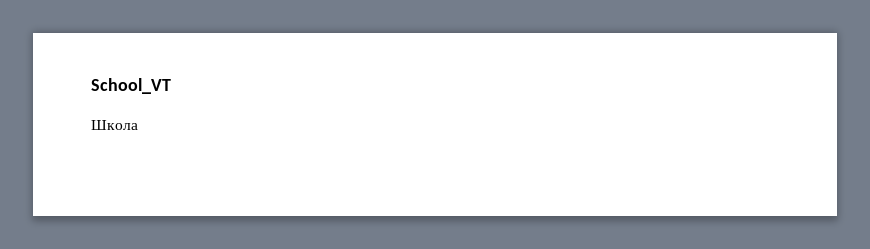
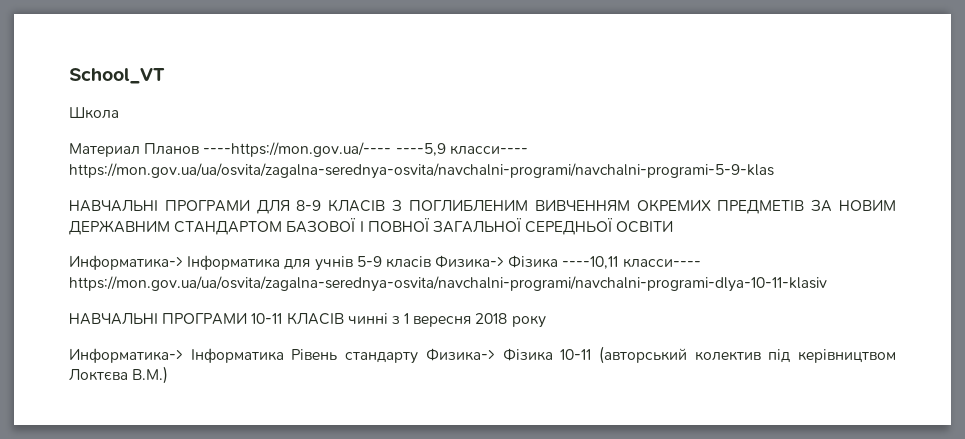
(138, 125) none -> [69,142,528,157] [69,163,774,179] [69,199,897,214] [69,218,674,235] [69,255,701,271] [69,276,827,292] [69,312,546,328] [69,346,897,364] [69,366,169,384] // Материал Планов ----https://mon.gov.ua/---- ----5,9 класси---- https://mon.gov.ua/ua/osvita/zagalna-serednya-osvita/navchalni-programi/navchalni-programi-5-9-klas // НАВЧАЛЬНІ ПРОГРАМИ ДЛЯ 8-9 КЛАСІВ З ПОГЛИБЛЕНИМ ВИВЧЕННЯМ ОКРЕМИХ ПРЕДМЕТІВ ЗА НОВИМ ДЕРЖАВНИМ СТАНДАРТОМ БАЗОВОЇ І ПОВНОЇ ЗАГАЛЬНОЇ СЕРЕДНЬОЇ ОСВІТИ // Информатика-> Інформатика для учнів 5-9 класів Физика-> Фізика ----10,11 класси---- https://mon.gov.ua/ua/osvita/zagalna-serednya-osvita/navchalni-programi/navchalni-programi-dlya-10-11-klasiv // НАВЧАЛЬНІ ПРОГРАМИ 10-11 КЛАСІВ чинні з 1 вересня 2018 року // Информатика-> Інформатика Рівень стандарту Физика-> Фізика 10-11 (авторський колектив під керівництвом Локтєва В.М.)

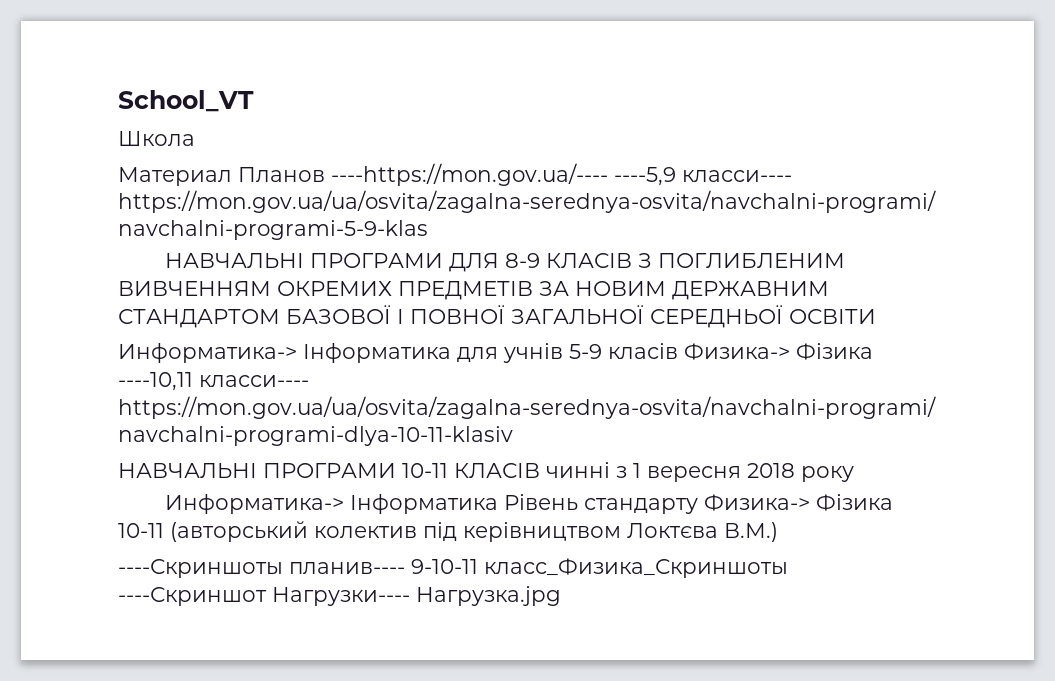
(169, 375) none -> [118,558,788,578] [118,586,561,606] // ----Скриншоты планив---- 9-10-11 класс_Физика_Скриншоты ----Скриншот Нагрузки---- Нагрузка.jpg

